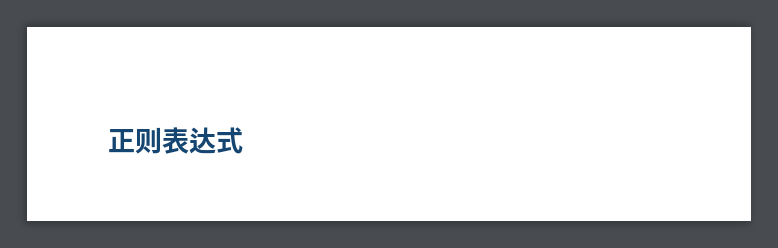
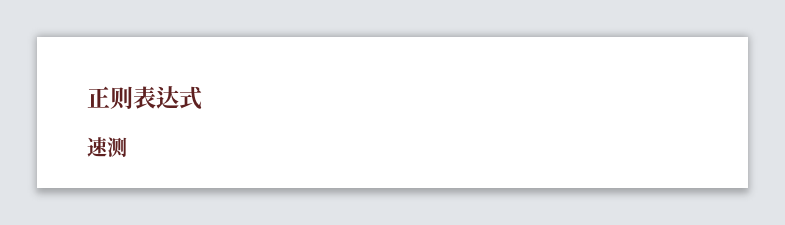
(243, 140) none -> [87,137,127,157] // 速测

